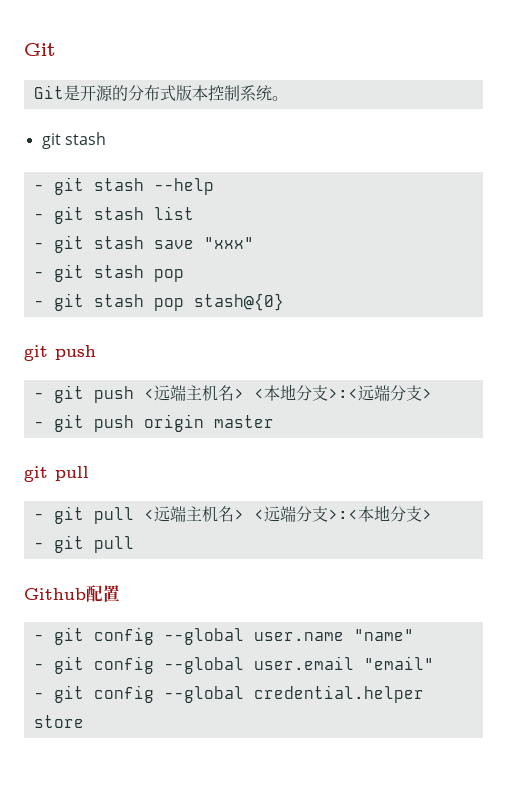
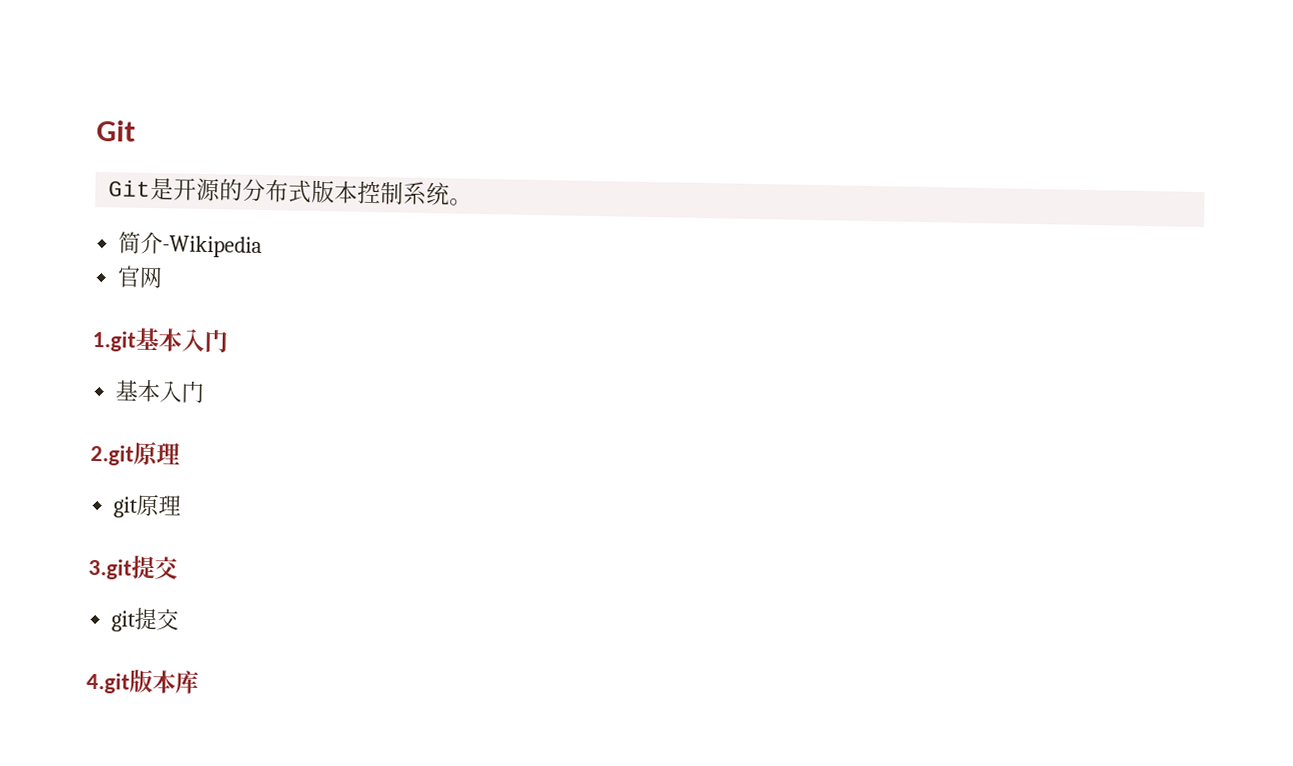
[41,132,106,149] [33,177,214,195] [33,206,194,224] [33,235,254,253] [33,264,184,282] [33,293,284,311] [24,345,96,361] [33,384,432,403] [33,414,274,432] [24,466,89,482] [33,505,432,524] [33,535,134,553] [24,585,120,602] [33,627,414,645] [33,656,434,674] [33,685,424,703] [33,715,84,728] git stash // - git stash --help // - git stash list // - git stash save "xxx" // - git stash pop // - git stash pop stash@{0} // git push // - git push <远端主机名> <本地分支>:<远端分支> // - git push origin master // git pull // - git pull <远端主机名> <远端分支>:<本地分支> // - git pull // Github配置 // - git config --global user.name "name" // - git config --global user.email "email" // - git config --global credential.helper store -> [118,231,263,259] [117,265,164,289] [92,327,228,353] [115,379,205,403] [90,441,180,466] [113,493,182,518] [88,555,178,580] [111,607,180,632] [86,669,199,694] 简介-Wikipedia // 官网 // 1.git基本入门 // 基本入门 // 2.git原理 // git原理 // 3.git提交 // git提交 // 4.git版本库

